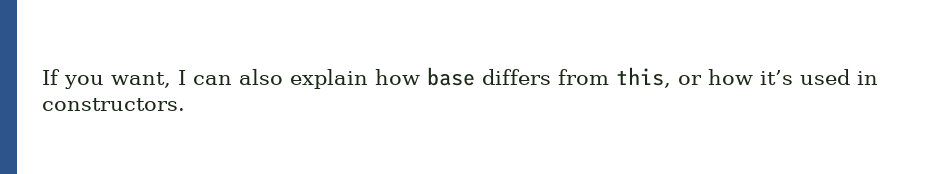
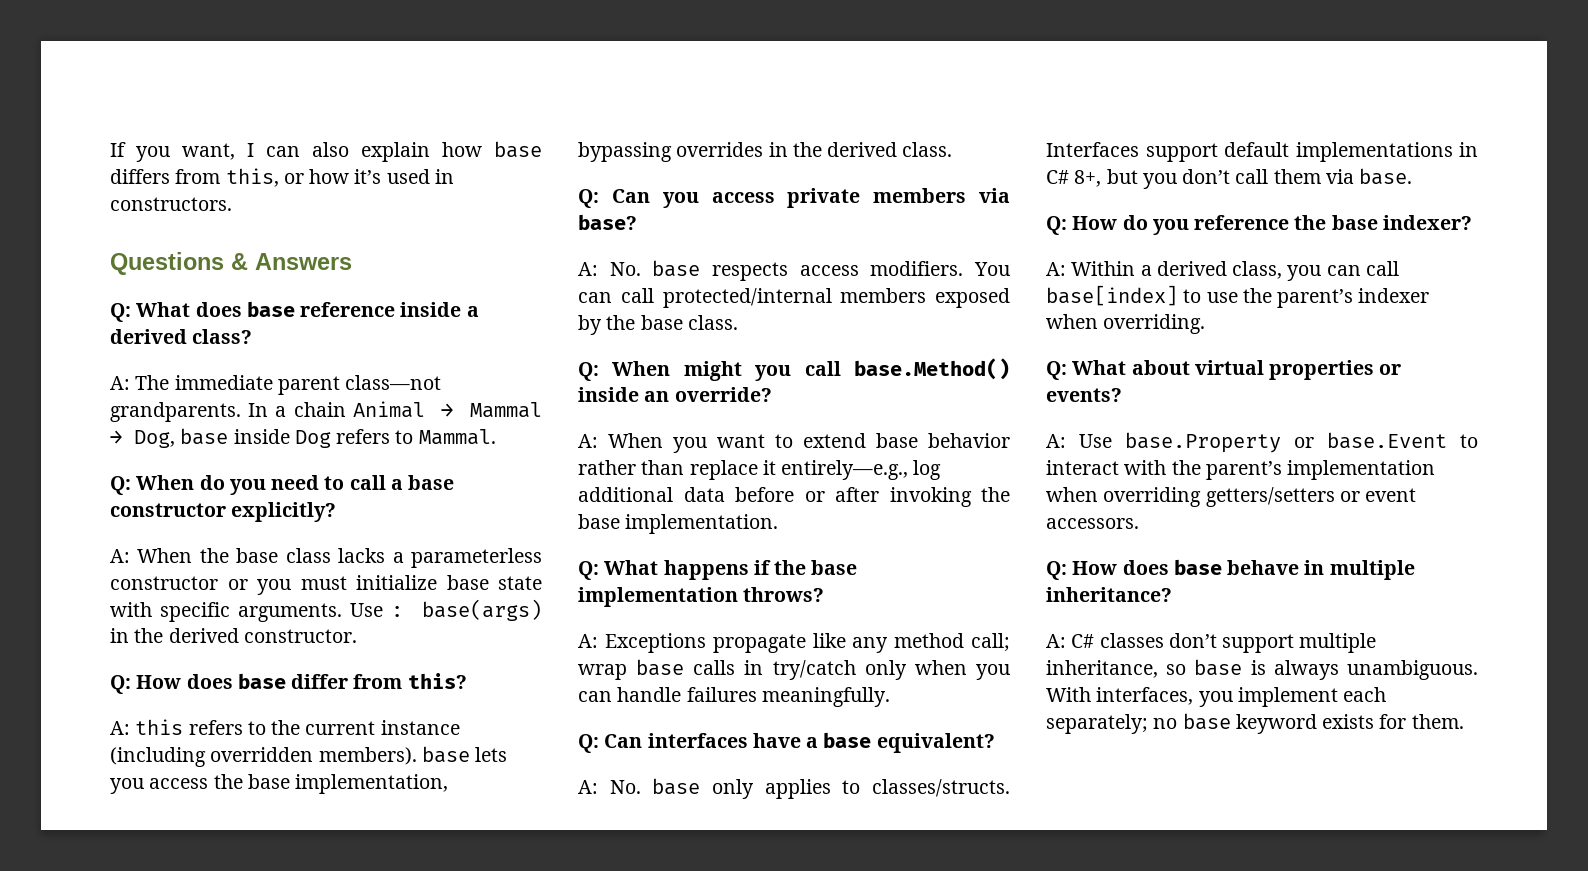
(185, 104) none -> [110,252,352,275] [110,301,479,322] [110,329,253,344] [110,375,442,395] [110,401,542,422] [110,428,496,448] [110,475,455,495] [110,502,337,522] [110,548,542,568] [110,575,542,595] [110,599,542,622] [110,628,357,643] [110,673,467,694] [110,719,460,735] [110,746,508,767] [110,774,449,794] [578,142,953,162] [578,188,1010,208] [578,214,637,230] [578,260,1010,281] [578,288,1010,308] [578,315,738,335] [578,358,1010,381] [578,387,772,402] [578,433,1010,453] [578,460,942,480] [578,487,1010,507] [578,514,779,534] [578,560,858,580] [578,587,825,607] [578,633,1010,653] [578,659,1010,680] [578,687,890,707] [578,732,995,753] [578,778,1010,799] [1046,142,1478,162] [1046,168,1413,189] [1046,215,1472,235] [1046,261,1399,281] [1046,285,1430,308] [1046,314,1206,334] [1046,360,1402,380] [1046,388,1122,402] [1046,432,1478,453] [1046,460,1436,480] [1046,487,1417,507] [1046,518,1139,529] [1046,559,1415,580] [1046,587,1172,602] [1046,633,1377,653] [1046,659,1478,680] [1046,687,1387,707] [1046,713,1464,734] // Questions & Answers // Q: What does base reference inside a derived class? // A: The immediate parent class—not grandparents. In a chain Animal → Mammal → Dog, base inside Dog refers to Mammal. // Q: When do you need to call a base constructor explicitly? // A: When the base class lacks a parameterless constructor or you must initialize base state with specific arguments. Use : base(args) in the derived constructor. // Q: How does base differ from this? // A: this refers to the current instance (including overridden members). base lets you access the base implementation, bypassing overrides in the derived class. // Q: Can you access private members via base? // A: No. base respects access modifiers. You can call protected/internal members exposed by the base class. // Q: When might you call base.Method() inside an override? // A: When you want to extend base behavior rather than replace it entirely—e.g., log additional data before or after invoking the base implementation. // Q: What happens if the base implementation throws? // A: Exceptions propagate like any method call; wrap base calls in try/catch only when you can handle failures meaningfully. // Q: Can interfaces have a base equivalent? // A: No. base only applies to classes/structs. Interfaces support default implementations in C# 8+, but you don’t call them via base. // Q: How do you reference the base indexer? // A: Within a derived class, you can call base[index] to use the parent’s indexer when overriding. // Q: What about virtual properties or events? // A: Use base.Property or base.Event to interact with the parent’s implementation when overriding getters/setters or event accessors. // Q: How does base behave in multiple inheritance? // A: C# classes don’t support multiple inheritance, so base is always unambiguous. With interfaces, you implement each separately; no base keyword exists for them.

